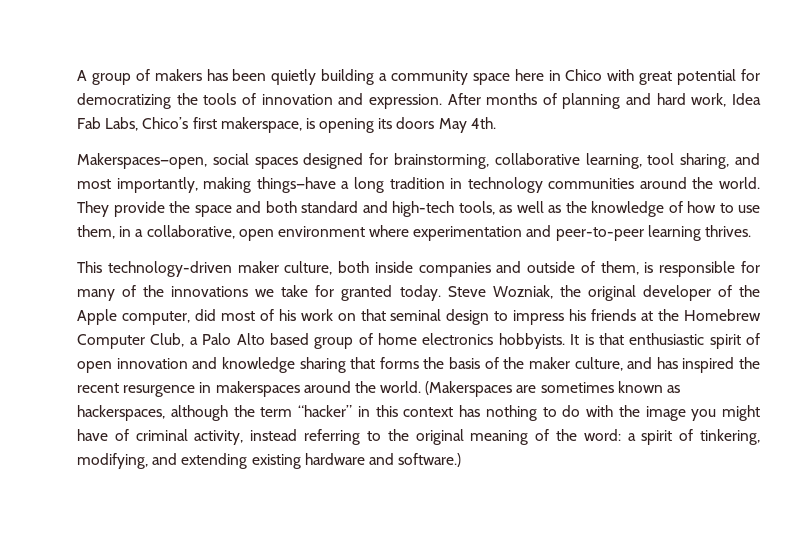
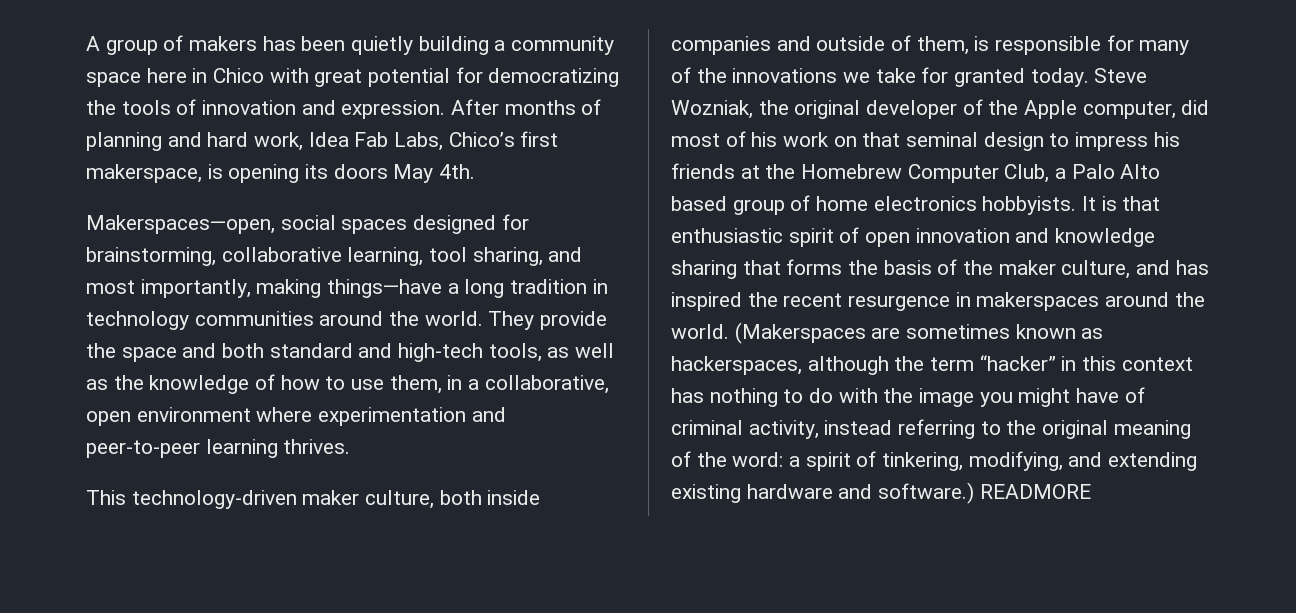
(462, 460) none -> [979,484,1091,499] READMORE

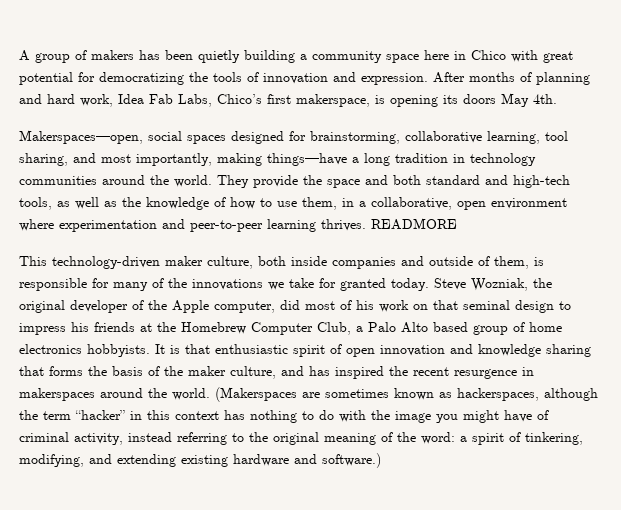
(351, 446) none -> [371,218,457,230] READMORE
[979,484,1091,499] READMORE -> (381, 460) none

